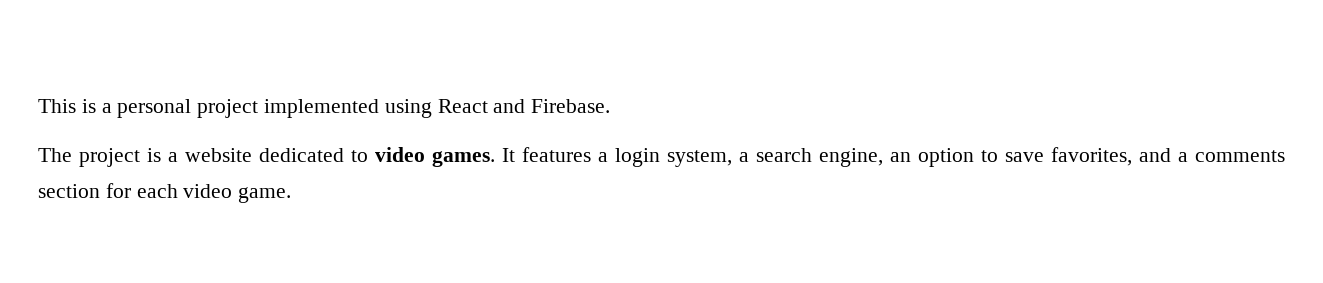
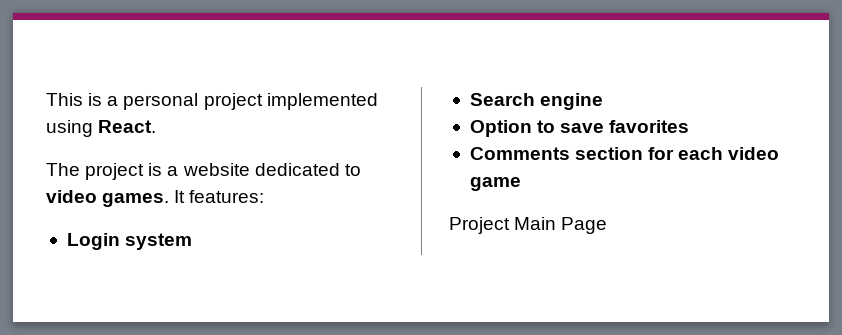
[437,99,611,113] React and Firebase. -> [98,120,157,133] React.
[522,147,1285,167] [38,183,292,203] features a login system, a search engine, an option to save favorites, and a comments section for each video game. -> [189,190,265,203] [66,233,193,250] [469,93,604,110] [469,120,690,137] [469,147,780,160] [469,177,521,191] [449,217,608,234] features: // Login system // Search engine // Option to save favorites // Comments section for each video game // Project Main Page

